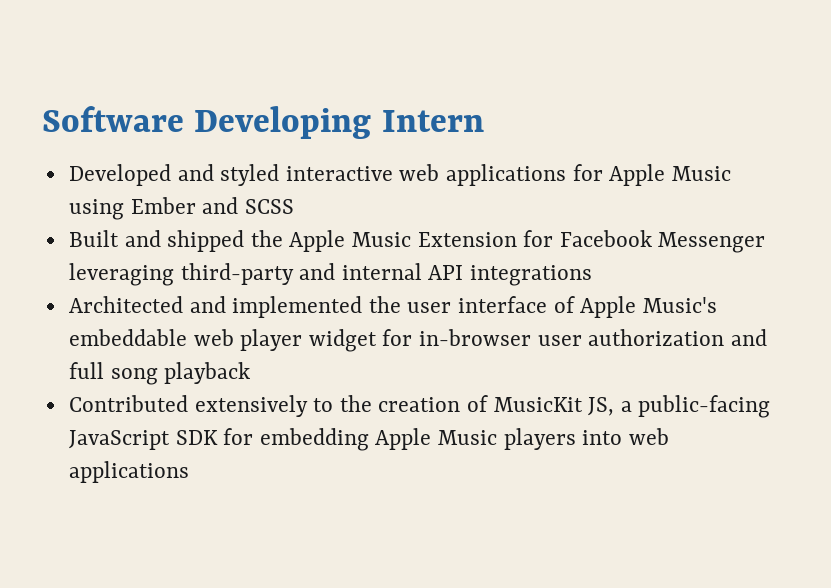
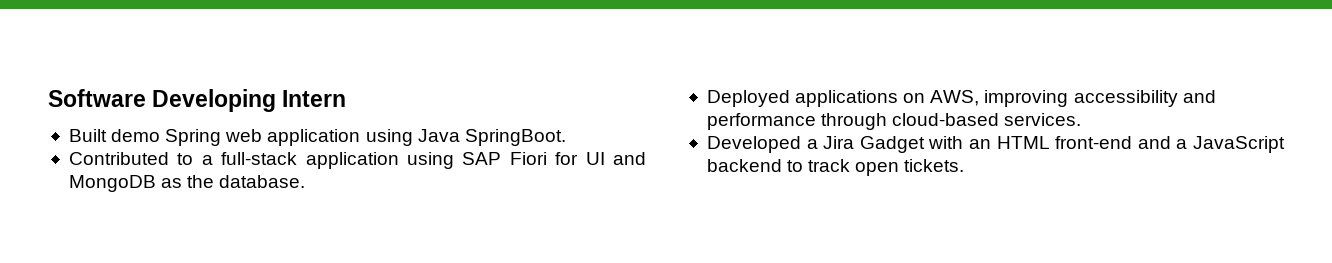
[68,164,731,186] [68,197,294,220] [68,230,766,253] [68,263,593,286] [68,296,717,318] [68,329,767,352] [68,362,251,385] [68,395,771,418] [68,428,669,451] [68,461,189,483] Developed and styled interactive web applications for Apple Music using Ember and SCSS // Built and shipped the Apple Music Extension for Facebook Messenger leveraging third-party and internal API integrations // Architected and implemented the user interface of Apple Music's embeddable web player widget for in-browser user authorization and full song playback // Contributed extensively to the creation of MusicKit JS, a public-facing JavaScript SDK for embedding Apple Music players into web applications -> [68,129,566,146] [68,152,646,169] [68,175,306,192] [706,90,1216,107] [706,113,1082,130] [706,136,1285,153] [706,159,965,176] Built demo Spring web application using Java SpringBoot. // Contributed to a full-stack application using SAP Fiori for UI and MongoDB as the database. // Deployed applications on AWS, improving accessibility and performance through cloud-based services. // Developed a Jira Gadget with an HTML front-end and a JavaScript backend to track open tickets.

